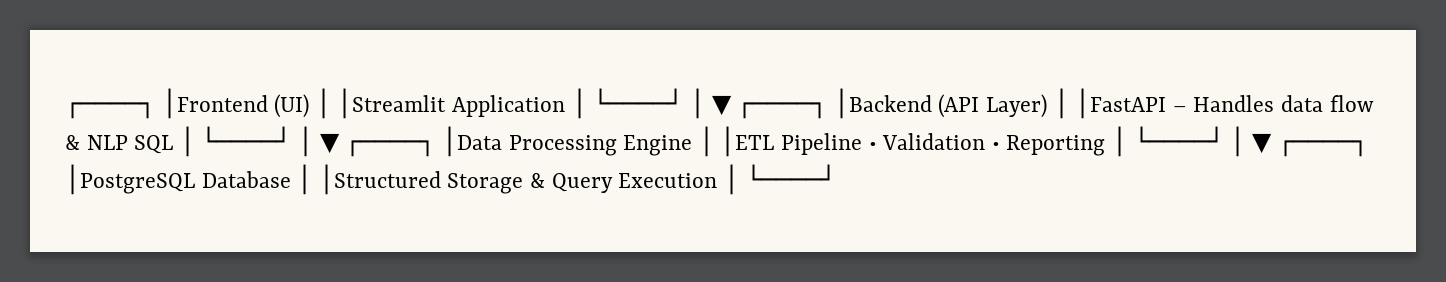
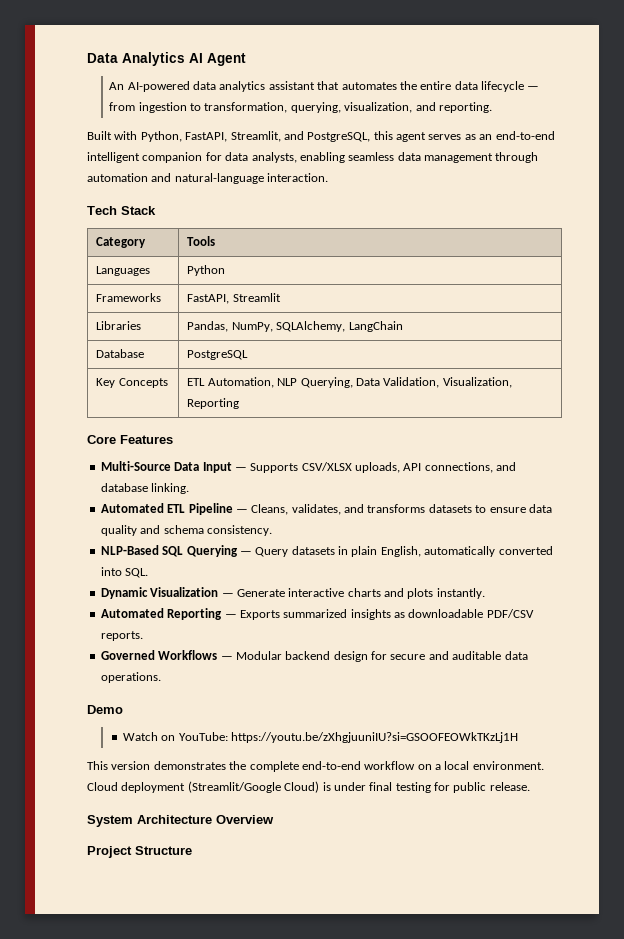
[65,88,1374,119] [65,126,1368,157] [65,164,836,195] ┌────┐ │Frontend (UI) │ │Streamlit Application │ └────┘ │ ▼ ┌────┐ │Backend (API Layer) │ │FastAPI – Handles data flow & NLP SQL │ └────┘ │ ▼ ┌────┐ │Data Processing Engine │ │ETL Pipeline • Validation • Reporting │ └────┘ │ ▼ ┌────┐ │PostgreSQL Database │ │Structured Storage & Query Execution │ └────┘ -> [87,52,246,66] [109,81,540,92] [109,102,492,113] [87,131,555,142] [87,152,539,163] [87,173,329,184] [87,206,156,215] [96,237,147,248] [187,236,216,246] [96,266,151,276] [187,265,226,276] [96,293,162,302] [187,293,281,304] [96,321,142,330] [187,321,403,332] [96,349,145,358] [187,350,249,360] [96,378,168,388] [187,377,512,388] [187,398,240,409] [87,435,173,444] [100,461,517,473] [100,483,190,494] [100,503,552,515] [100,525,272,536] [100,545,553,557] [100,567,149,578] [100,587,485,599] [100,608,534,620] [100,631,143,641] [100,650,528,662] [100,672,161,683] [87,705,123,714] [123,732,519,743] [87,761,544,772] [87,781,530,793] [87,815,274,827] [87,846,192,858] Data Analytics AI Agent // An AI-powered data analytics assistant that automates the entire data lifecycle — from ingestion to transformation, querying, visualization, and reporting. // Built with Python, FastAPI, Streamlit, and PostgreSQL, this agent serves as an end-to-end intelligent companion for data analysts, enabling seamless data management through automation and natural-language interaction. // Tech Stack // Category | Tools // Languages | Python // Frameworks | FastAPI, Streamlit // Libraries | Pandas, NumPy, SQLAlchemy, LangChain // Database | PostgreSQL // Key Concepts | ETL Automation, NLP Querying, Data Validation, Visualization, Reporting // Core Features // Multi-Source Data Input — Supports CSV/XLSX uploads, API connections, and database linking. // Automated ETL Pipeline — Cleans, validates, and transforms datasets to ensure data quality and schema consistency. // NLP-Based SQL Querying — Query datasets in plain English, automatically converted into SQL. // Dynamic Visualization — Generate interactive charts and plots instantly. // Automated Reporting — Exports summarized insights as downloadable PDF/CSV reports. // Governed Workflows — Modular backend design for secure and auditable data operations. // Demo // Watch on YouTube: https://youtu.be/zXhgjuuniIU?si=GSOOFEOWkTKzLj1H // This version demonstrates the complete end-to-end workflow on a local environment. Cloud deployment (Streamlit/Google Cloud) is under final testing for public release. // System Architecture Overview // Project Structure

